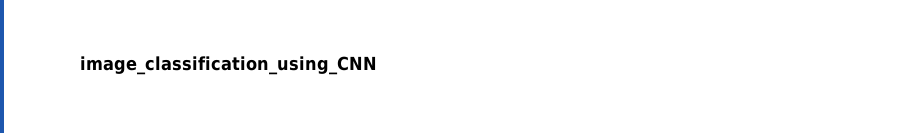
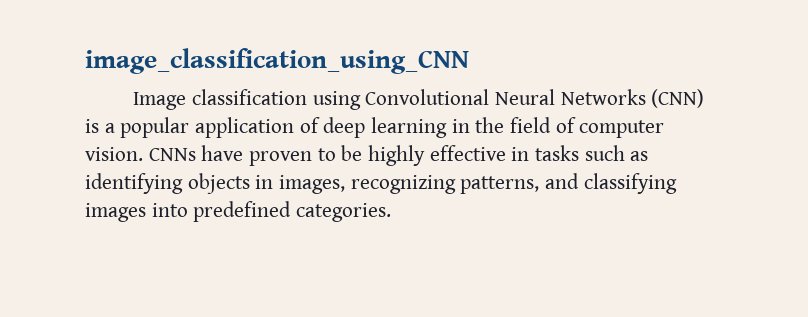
(377, 65) none -> [133,89,705,110] [85,117,665,138] [85,145,649,166] [85,173,677,194] [85,201,392,222] // Image classification using Convolutional Neural Networks (CNN) is a popular application of deep learning in the field of computer vision. CNNs have proven to be highly effective in tasks such as identifying objects in images, recognizing patterns, and classifying images into predefined categories.

